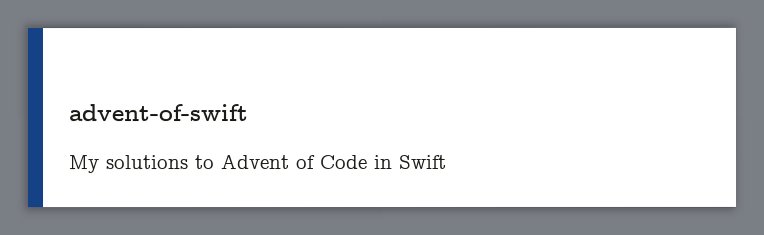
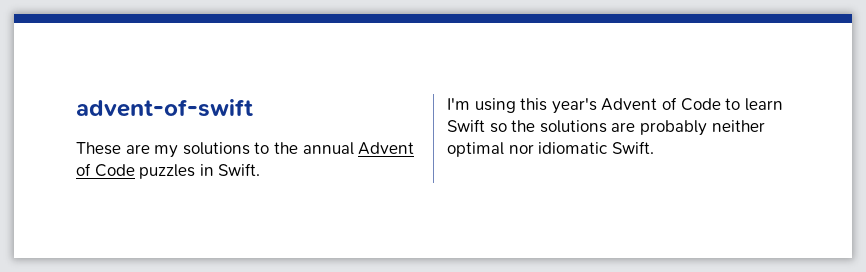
[69,154,447,174] My solutions to Advent of Code in Swift -> [76,142,415,158] [76,163,261,179] [447,97,783,114] [447,119,765,136] [447,141,654,157] These are my solutions to the annual Advent of Code puzzles in Swift. // I'm using this year's Advent of Code to learn Swift so the solutions are probably neither optimal nor idiomatic Swift.

